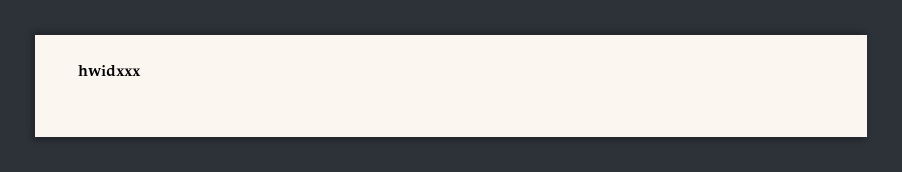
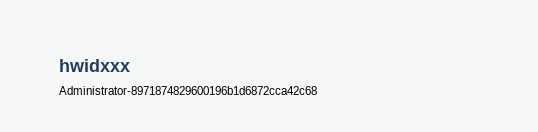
(141, 71) none -> [59,86,317,95] // Administrator-8971874829600196b1d6872cca42c68

